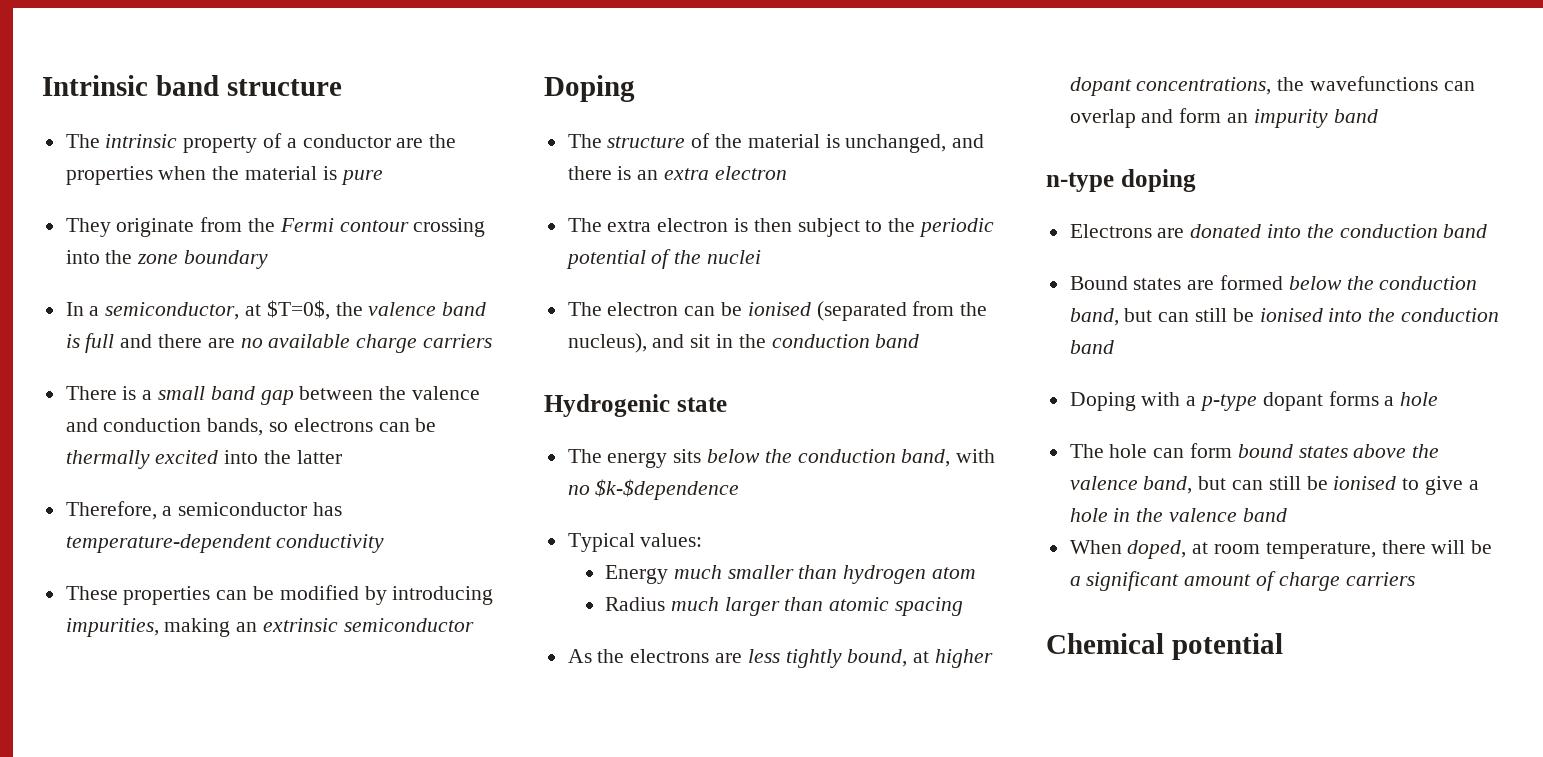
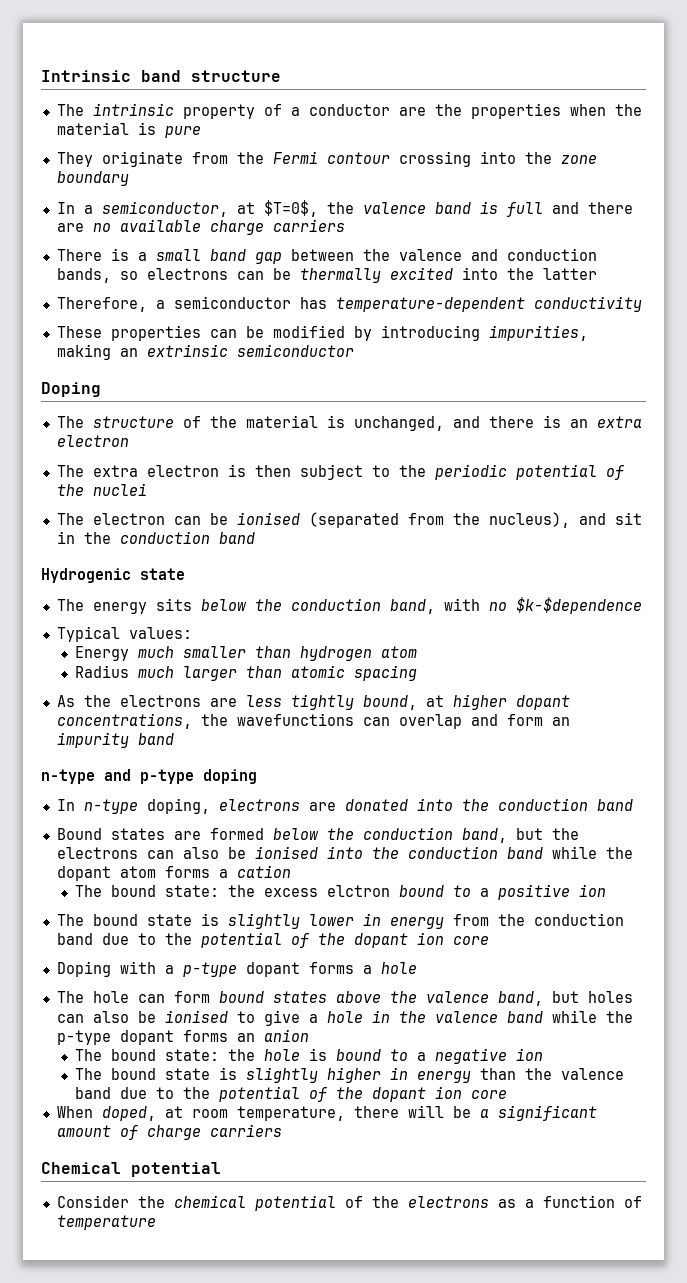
(1114, 182) none -> [104,769,194,784] and p-type
[1069,224,1152,238] Electrons -> [56,798,300,814] In n-type doping, electrons
[1158,308,1228,322] can still -> [551,828,579,840] [56,847,219,859] the electrons can also
(1114, 347) none -> [551,846,633,859] [56,865,291,881] [74,884,606,900] [56,913,624,929] [56,932,489,948] while the dopant atom forms a cation // The bound state: the excess elctron bound to a positive ion // The bound state is slightly lower in energy from the conduction band due to the potential of the dopant ion core
[1232,476,1301,490] can still -> [587,991,633,1003] [56,1011,129,1023] holes can also
(1287, 515) none -> [551,1010,633,1023] [56,1029,309,1045] [74,1048,543,1064] [74,1067,624,1083] [74,1086,507,1102] while the p-type dopant forms an anion // The bound state: the hole is bound to a negative ion // The bound state is slightly higher in energy than the valence band due to the potential of the dopant ion core
(1283, 646) none -> [56,1195,642,1211] [56,1215,156,1230] // Consider the chemical potential of the electrons as a function of temperature

